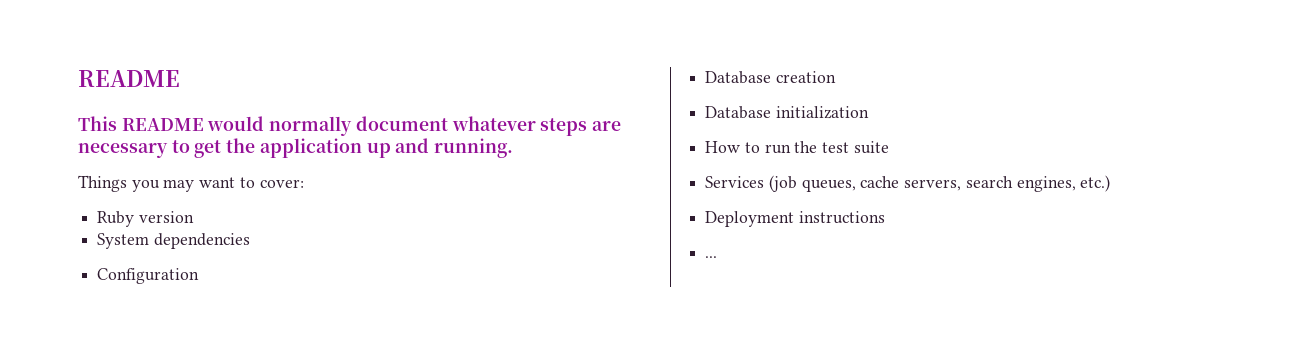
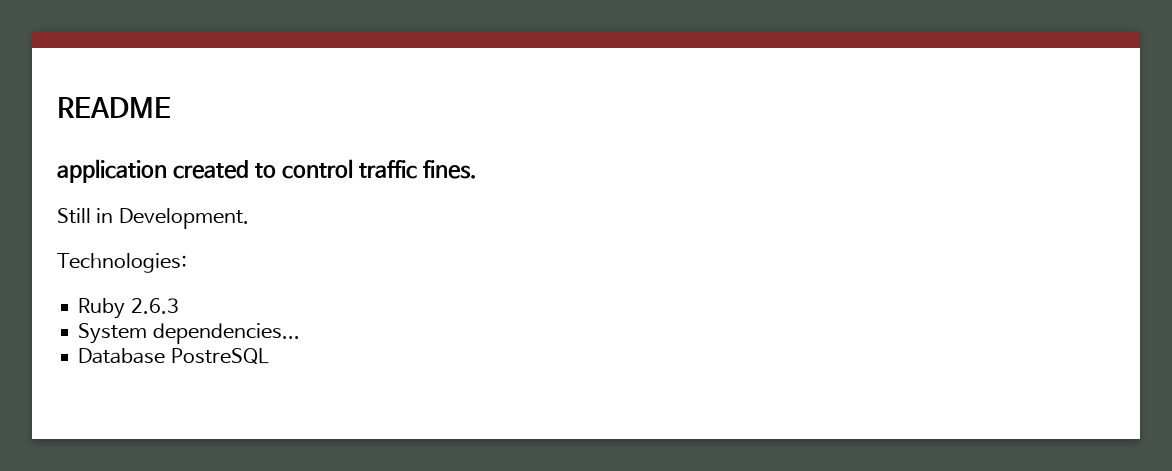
[78,116,622,136] [78,138,514,158] [78,175,304,192] This README would normally document whatever steps are necessary to get the application up and running. // Things you may want to cover: -> [57,159,477,183] [57,208,249,229] [57,253,187,273] application created to control traffic fines. // Still in Development. // Technologies:
[138,211,194,223] version -> [130,298,179,314] 2.6.3
[153,233,250,249] [97,268,200,284] [705,71,836,84] [705,106,869,119] [705,141,889,154] [705,175,1111,192] [705,211,885,227] [705,256,718,258] dependencies // Configuration // Database creation // Database initialization // How to run the test suite // Services (job queues, cache servers, search engines, etc.) // Deployment instructions // ... -> [152,323,300,344] [78,348,269,364] dependencies... // Database PostreSQL

